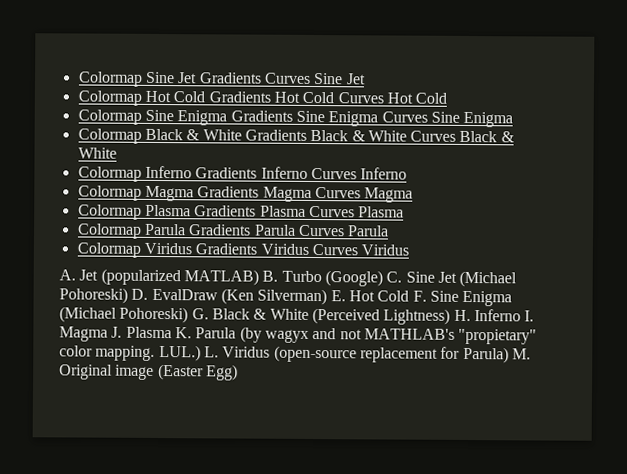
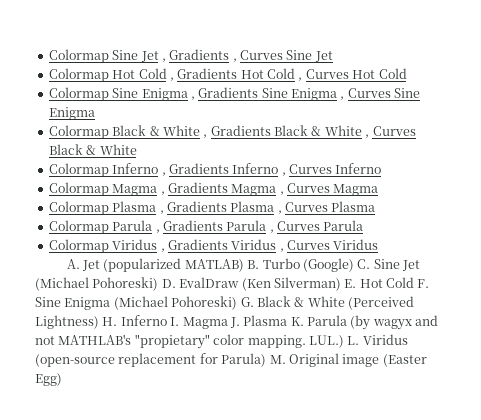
[198,72,262,84] Gradients -> [161,49,237,62] , Gradients ,
(206, 97) none -> [169,77,174,81] ,
(335, 97) none -> [298,77,303,81] ,
(228, 118) none -> [190,96,195,100] ,
(379, 119) none -> [340,96,345,100] ,
(242, 135) none -> [203,134,208,138] ,
(407, 136) none -> [365,134,370,138] ,
(192, 172) none -> [161,172,166,176] ,
(308, 172) none -> [281,172,286,176] ,
(194, 193) none -> [160,191,165,195] ,
(312, 194) none -> [279,191,284,195] ,
(191, 210) none -> [159,210,164,214] ,
(306, 211) none -> [277,210,282,214] ,
(186, 229) none -> [155,229,160,233] ,
(296, 230) none -> [269,229,274,233] ,
(192, 248) none -> [160,248,165,252] ,
(309, 249) none -> [279,248,284,252] ,

